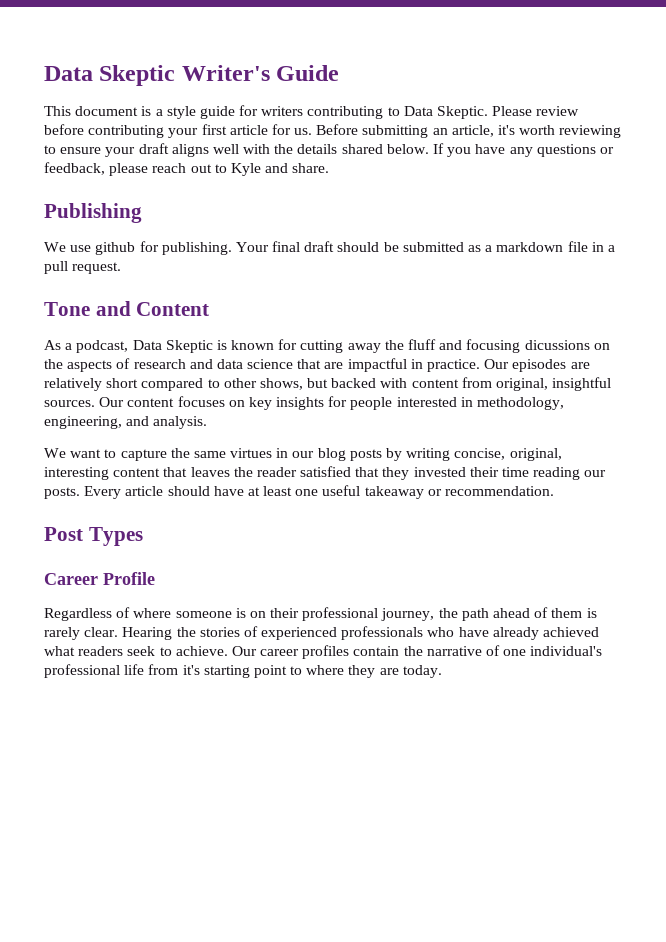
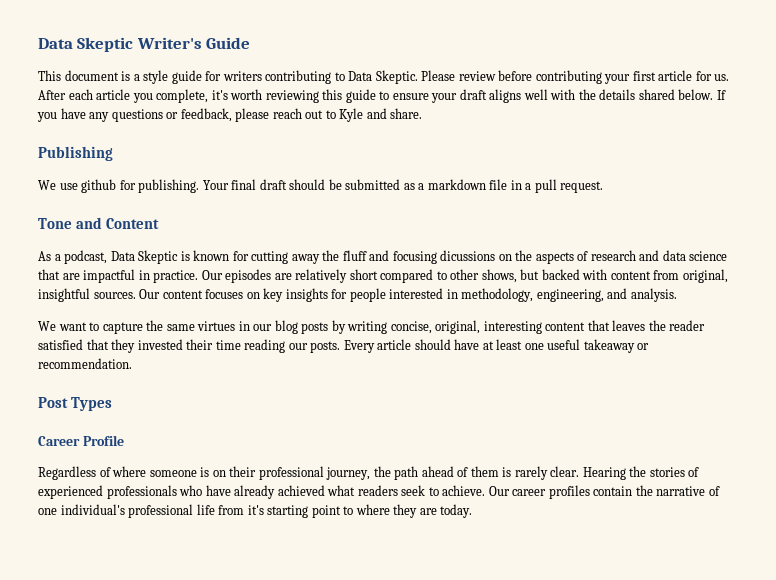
[316,124,494,138] Before submitting an article, -> [38,89,209,103] After each article you complete,
(622, 131) none -> [322,89,376,103] this guide

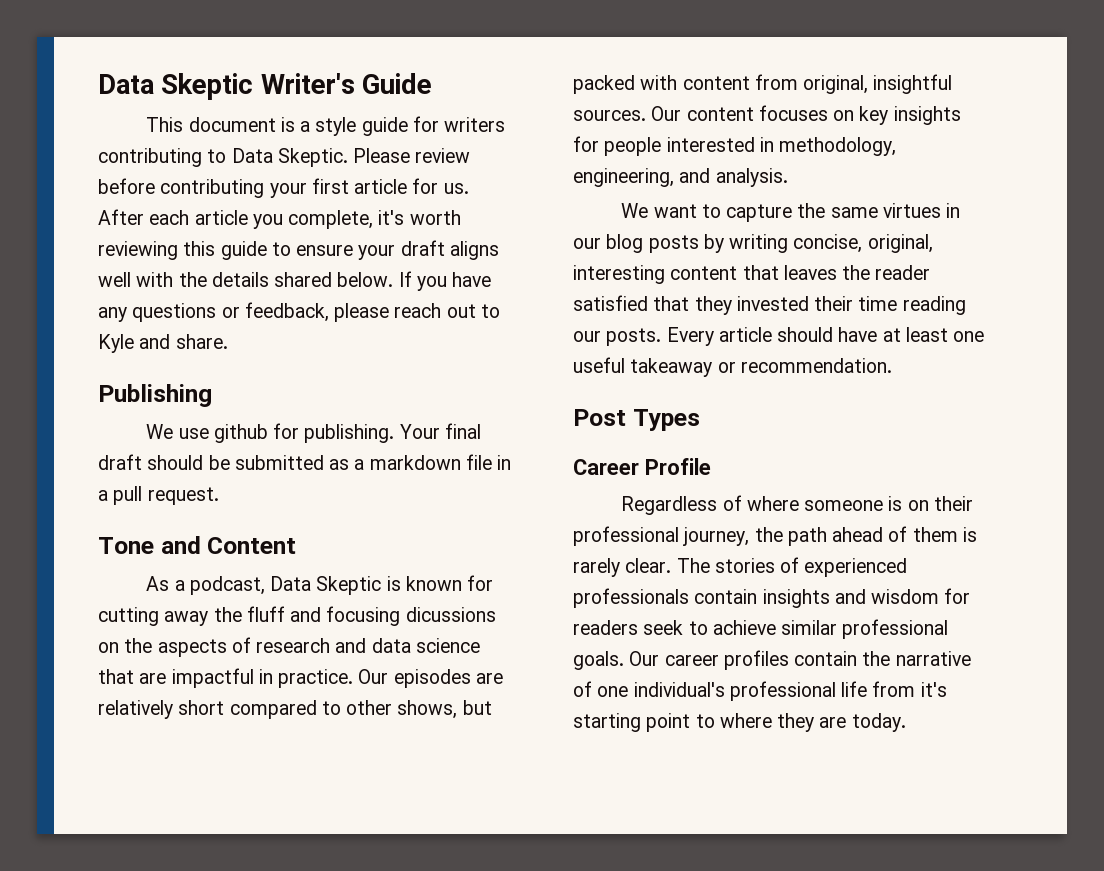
[541,269,580,280] backed -> [573,75,635,94] packed
[582,466,647,480] Hearing the -> [676,558,710,573] The
[179,485,486,499] who have already achieved what readers seek to achieve. -> [694,588,971,608] [573,619,949,639] [573,651,624,670] contain insights and wisdom for readers seek to achieve similar professional goals.

